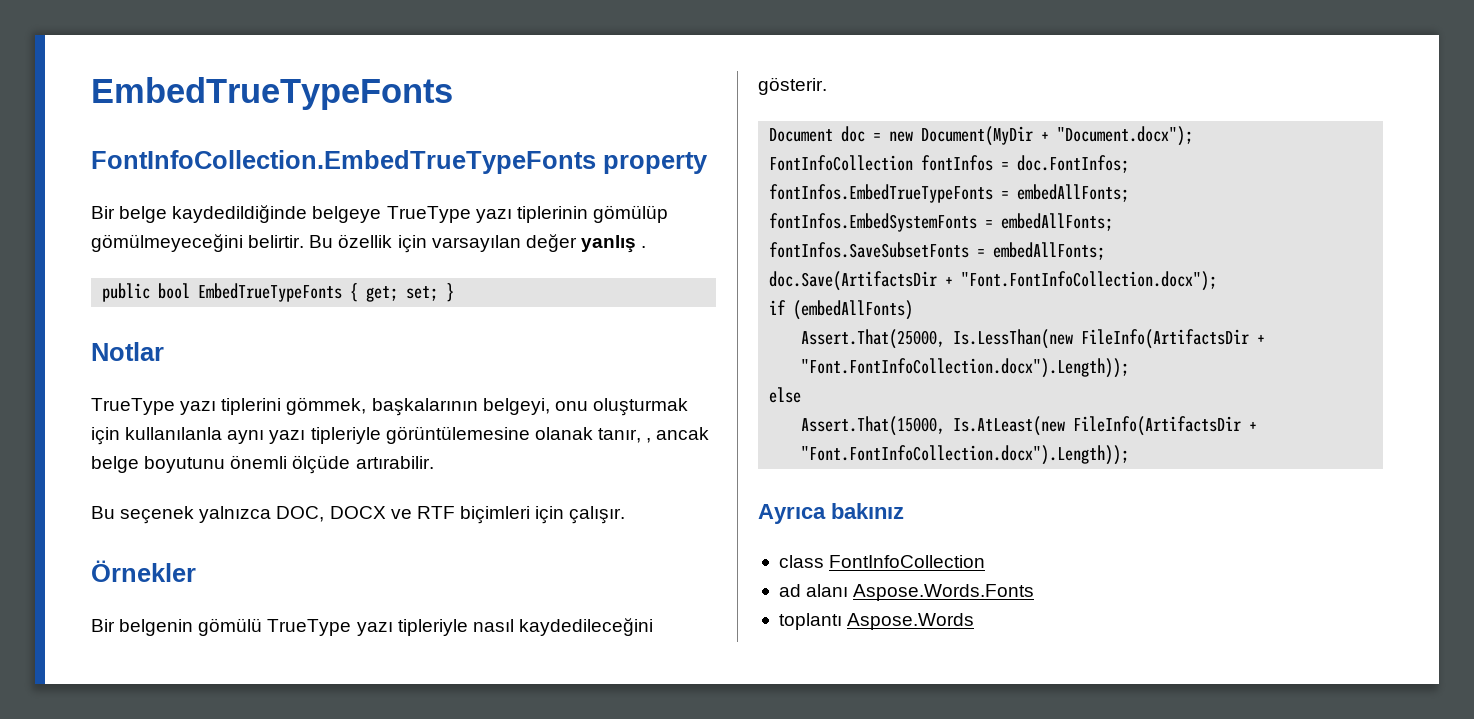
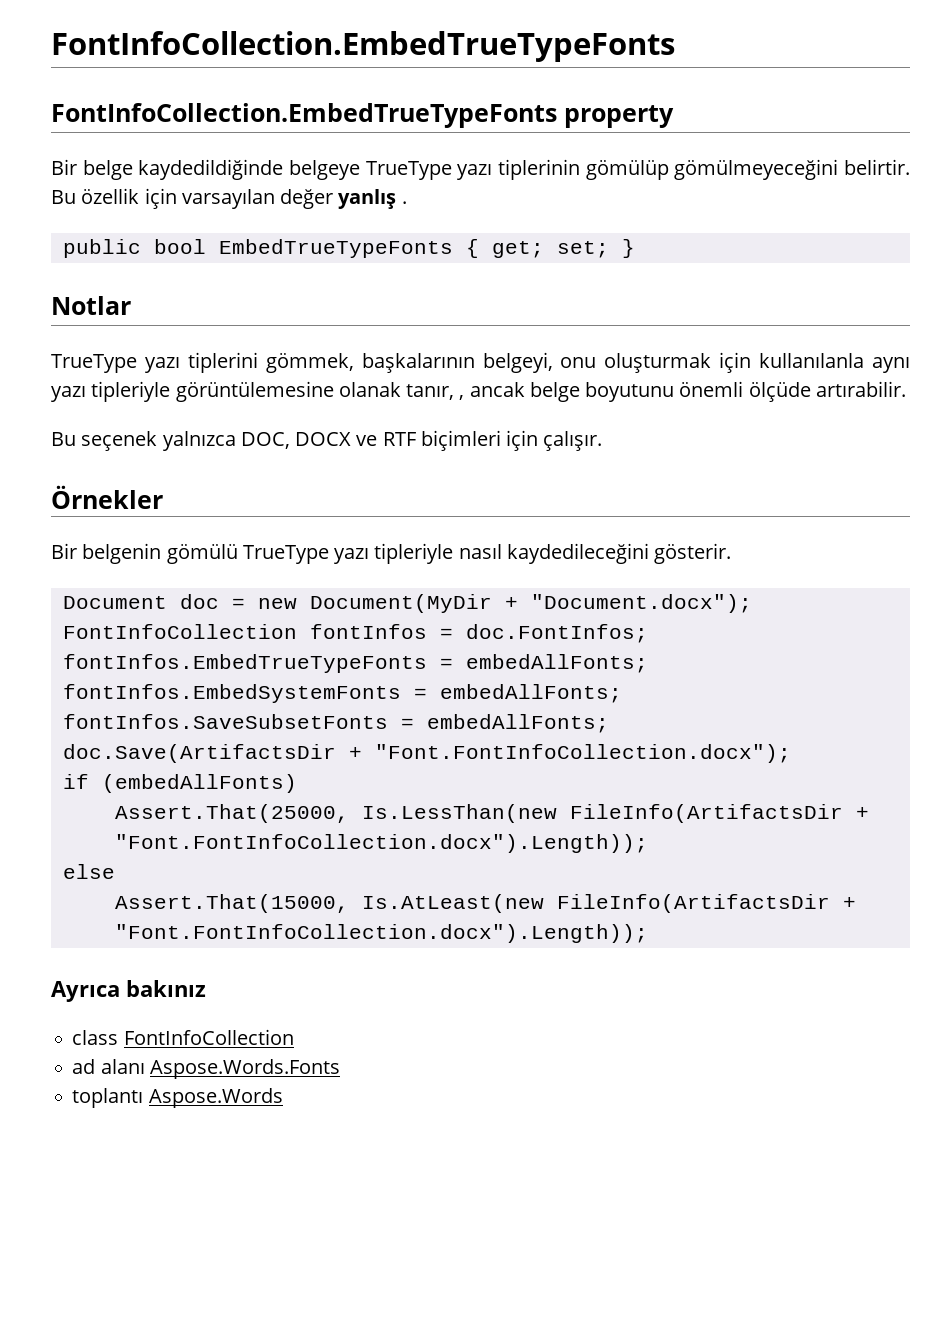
[91,77,453,110] EmbedTrueTypeFonts -> [51,31,675,62] FontInfoCollection.EmbedTrueTypeFonts

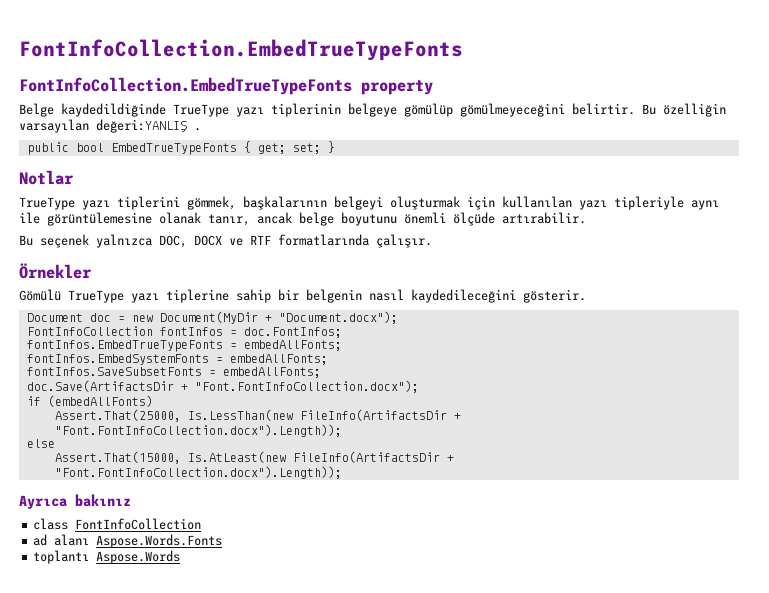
[51,159,361,180] Bir belge kaydedildiğinde belgeye -> [19,103,166,117] Belge kaydedildiğinde
(580, 169) none -> [348,103,397,117] belgeye
[81,188,397,209] özellik için varsayılan değer yanlış -> [663,103,726,117] [19,119,187,133] özelliğin varsayılan değeri:YANLIŞ
[482,352,910,373] [51,381,171,402] belgeyi, onu oluşturmak için kullanılanla aynı yazı tipleriyle -> [334,196,719,210] [19,212,40,224] belgeyi oluşturmak için kullanılan yazı tipleriyle aynı ile
[459,395,465,400] , -> (250, 220) none
[420,430,539,451] biçimleri için -> [278,234,369,246] formatlarında
[51,543,454,564] Bir belgenin gömülü TrueType yazı tipleriyle -> [19,289,362,303] Gömülü TrueType yazı tiplerine sahip bir belgenin

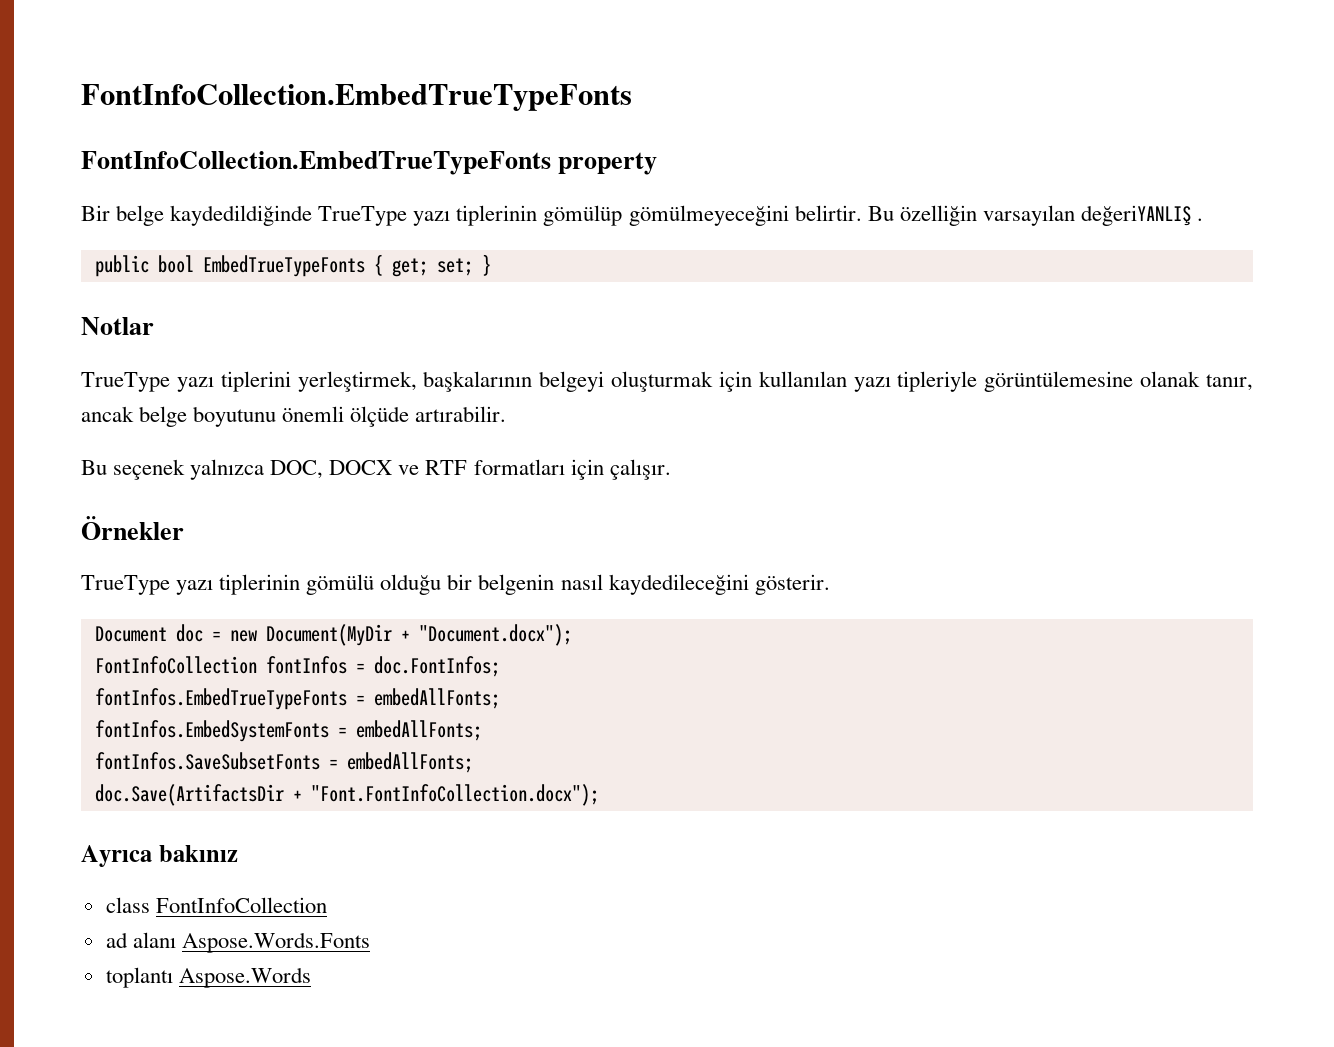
[19,103,54,117] Belge -> [81,205,165,226] Bir belge
[348,103,397,117] belgeye -> (538, 215) none
[96,119,187,133] değeri:YANLIŞ -> [1080,205,1191,226] değeriYANLIŞ
[187,196,236,210] gömmek, -> [297,371,417,392] yerleştirmek,
[691,200,719,210] [19,212,40,224] aynı ile -> (978, 381) none
[278,234,369,246] formatlarında -> [473,459,604,480] formatları için
[19,289,271,303] Gömülü TrueType yazı tiplerine sahip -> [81,574,442,595] TrueType yazı tiplerinin gömülü olduğu
[26,395,153,407] [54,409,461,422] [54,424,342,437] [26,439,55,448] [54,451,454,464] [54,466,342,479] // if (embedAllFonts) // Assert.That(25000, Is.LessThan(new FileInfo(ArtifactsDir + "Font.FontInfoCollection.docx").Length)); // else // Assert.That(15000, Is.AtLeast(new FileInfo(ArtifactsDir + "Font.FontInfoCollection.docx").Length)); -> (599, 795) none

